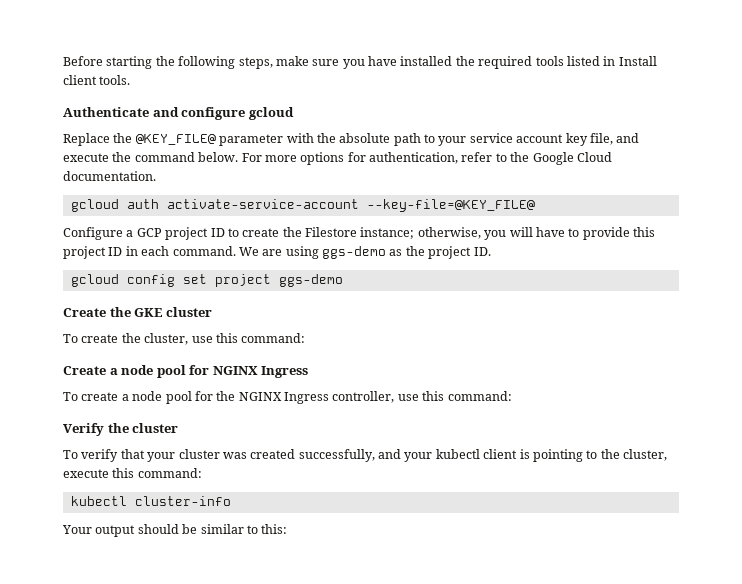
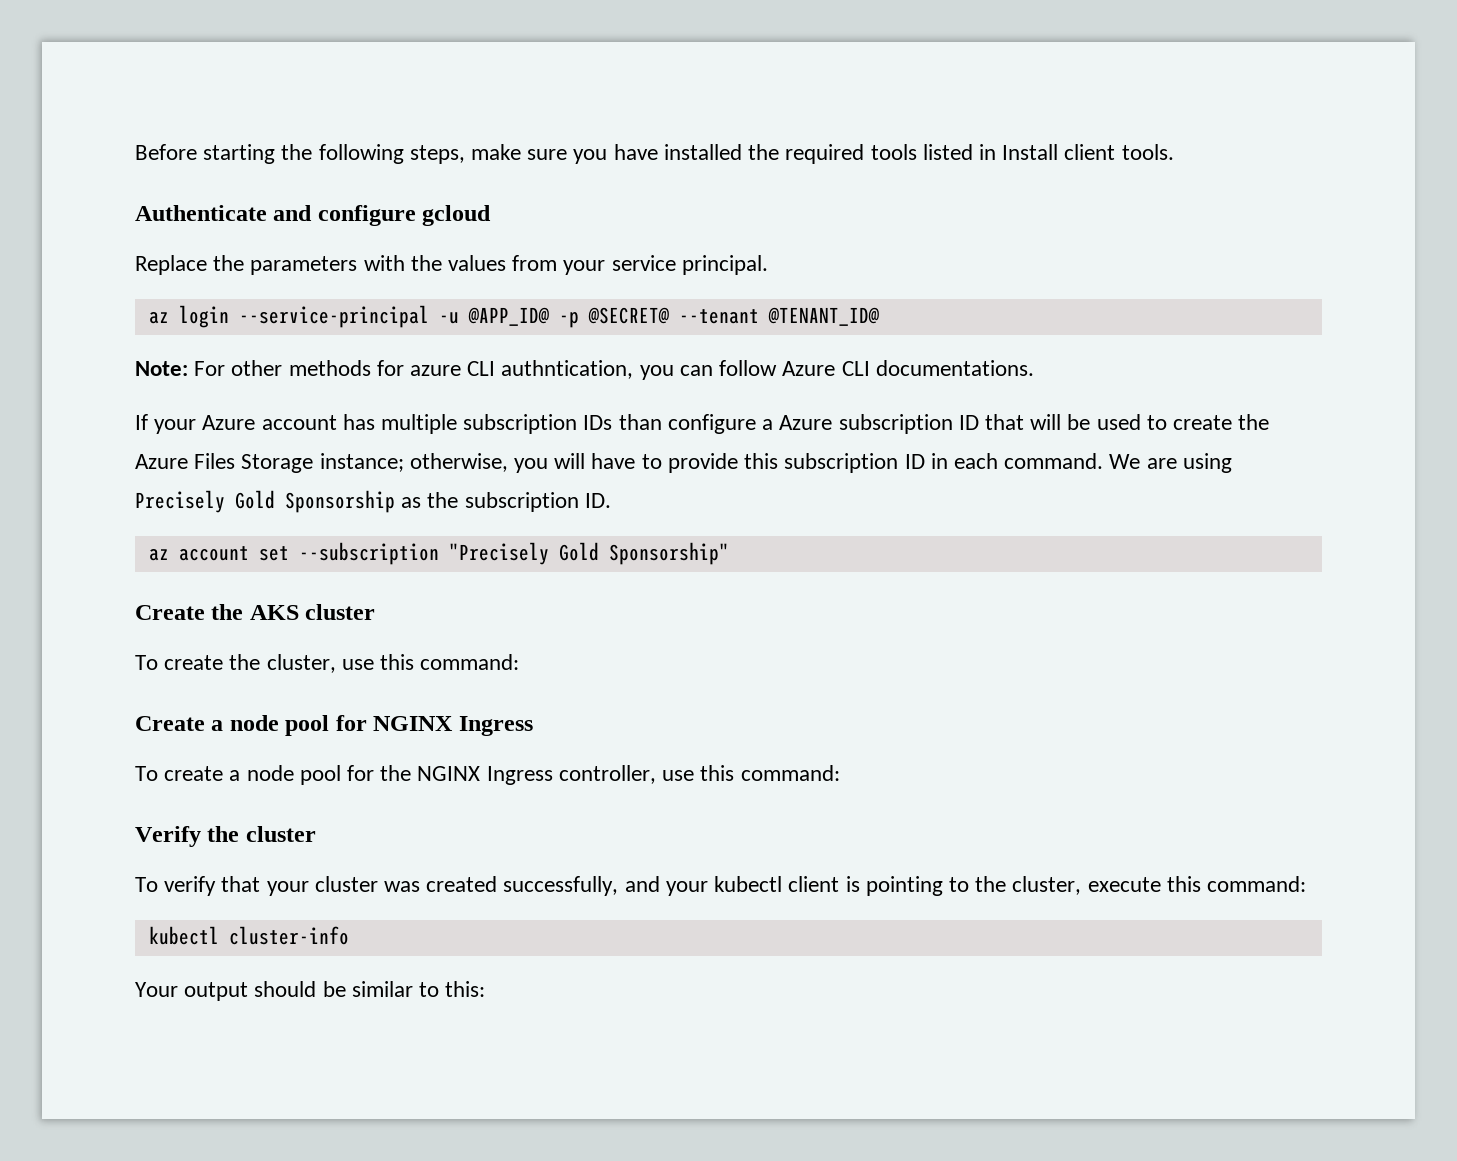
[135,133,640,146] [63,152,612,165] [63,171,156,181] [70,199,535,212] [63,227,357,240] @KEY_FILE@ parameter with the absolute path to your service account key file, and execute the command below. For more options for authentication, refer to the Google Cloud documentation. // gcloud auth activate-service-account --key-file=@KEY_FILE@ // Configure a GCP project ID to create the Filestore -> [250,255,768,275] [148,305,879,328] [135,360,1034,380] [135,414,1270,434] [135,453,314,473] parameters with the values from your service principal. // az login --service-principal -u @APP_ID@ -p @SECRET@ --tenant @TENANT_ID@ // Note: For other methods for azure CLI authntication, you can follow Azure CLI documentations. // If your Azure account has multiple subscription IDs than configure a Azure subscription ID that will be used to create the Azure Files Storage
[63,246,106,259] project -> [784,453,899,473] subscription
[322,246,386,259] ggs-demo -> [135,490,395,513] Precisely Gold Sponsorship
[428,246,472,259] project -> [464,492,579,512] subscription
[70,274,343,287] gcloud config set project ggs-demo -> [148,542,729,565] az account set --subscription "Precisely Gold Sponsorship"
[134,308,164,317] GKE -> [249,605,299,620] AKS

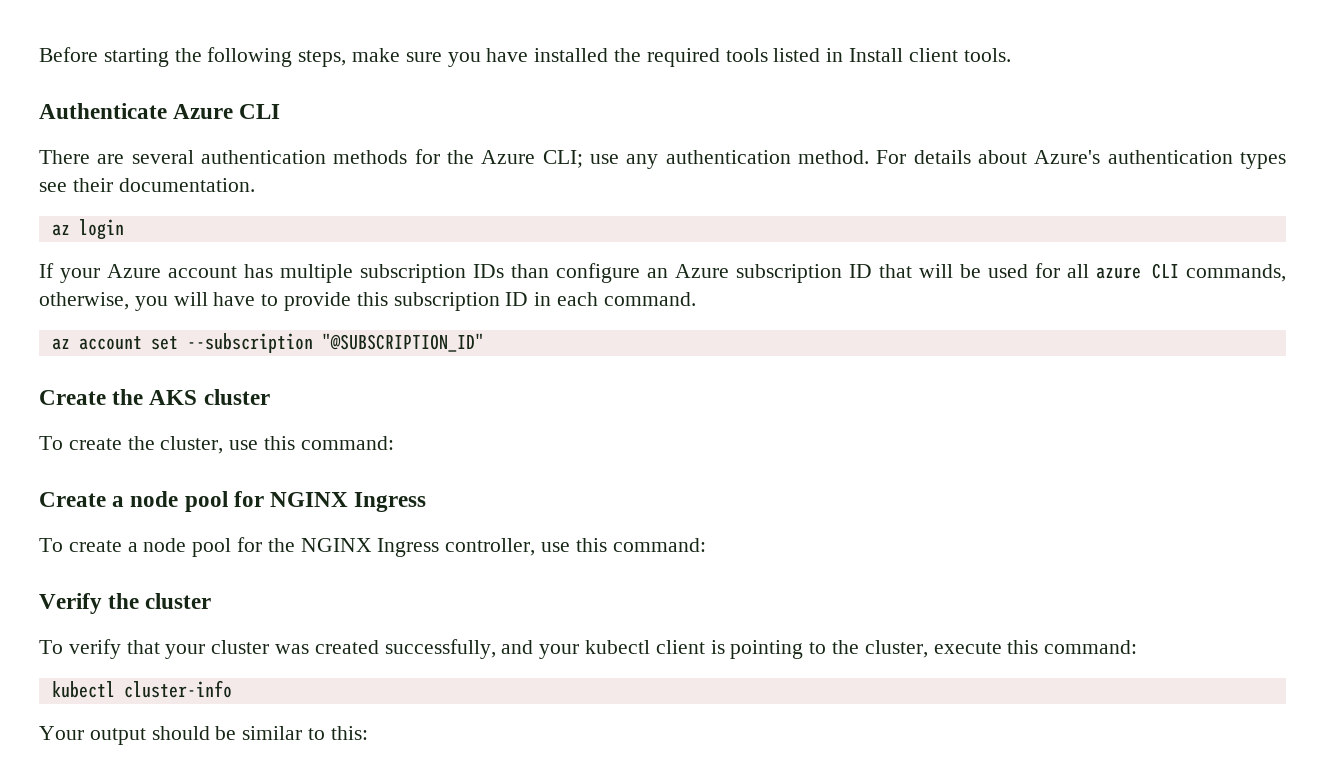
[273,205,492,226] [135,255,768,275] [148,305,879,328] [135,360,1034,380] and configure gcloud // Replace the parameters with the values from your service principal. // az login --service-principal -u @APP_ID@ -p @SECRET@ --tenant @TENANT_ID@ // Note: For other methods for azure CLI authntication, you can follow Azure CLI documentations. -> [173,104,281,119] [39,149,1286,169] [39,178,255,192] [51,219,124,240] Azure CLI // There are several authentication methods for the Azure CLI; use any authentication method. For details about Azure's authentication types see their documentation. // az login
[762,419,774,430] a -> [647,268,669,278] an
[1146,414,1270,430] [135,453,404,473] to create the Azure Files Storage instance; -> [1035,263,1287,282] for all azure CLI commands,
[1109,453,1232,473] [135,490,611,513] We are using Precisely Gold Sponsorship as the subscription ID. -> (696, 299) none
[448,542,729,565] "Precisely Gold Sponsorship" -> [321,333,484,352] "@SUBSCRIPTION_ID"

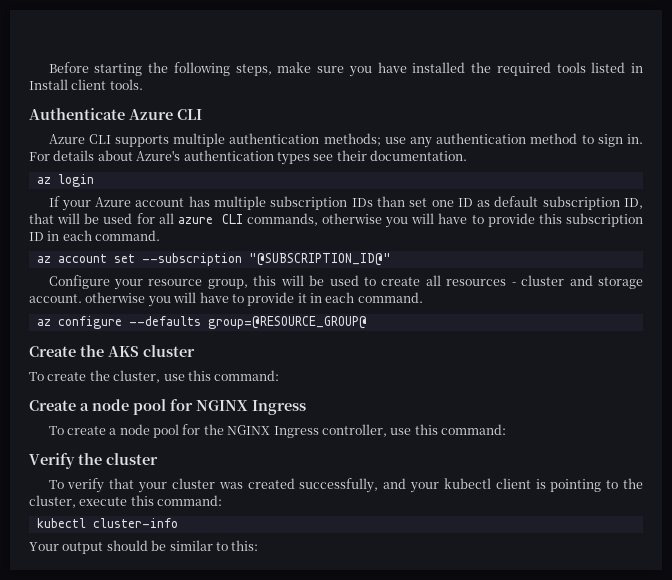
[39,149,869,169] There are several authentication methods for the Azure CLI; use any authentication method. -> [48,133,643,148] Azure CLI supports multiple authentication methods; use any authentication method to sign in.
[556,263,873,283] configure an Azure subscription ID -> [409,196,644,210] set one ID as default subscription ID,
[39,292,129,310] otherwise, -> [321,213,382,224] otherwise
[321,333,484,352] "@SUBSCRIPTION_ID" -> [248,253,391,266] [48,275,643,290] [29,292,423,307] [36,316,367,329] "@SUBSCRIPTION_ID@" // Configure your resource group, this will be used to create all resources - cluster and storage account. otherwise you will have to provide it in each command. // az configure --defaults group=@RESOURCE_GROUP@

